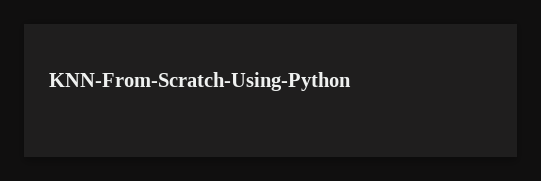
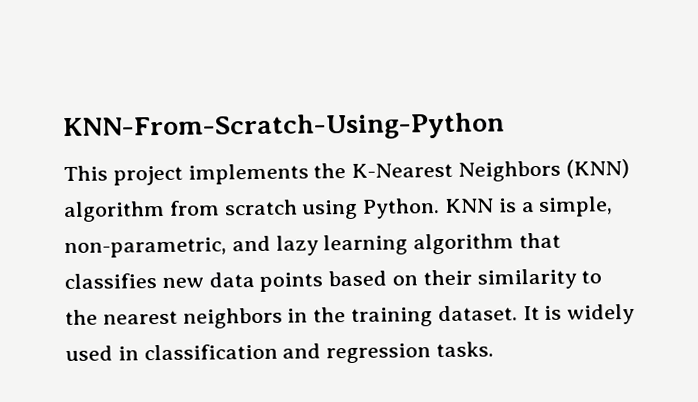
(351, 81) none -> [63,159,630,186] [63,196,614,223] [64,232,562,259] [64,268,603,292] [65,303,636,329] [65,341,495,364] // This project implements the K-Nearest Neighbors (KNN) algorithm from scratch using Python. KNN is a simple, non-parametric, and lazy learning algorithm that classifies new data points based on their similarity to the nearest neighbors in the training dataset. It is widely used in classification and regression tasks.

